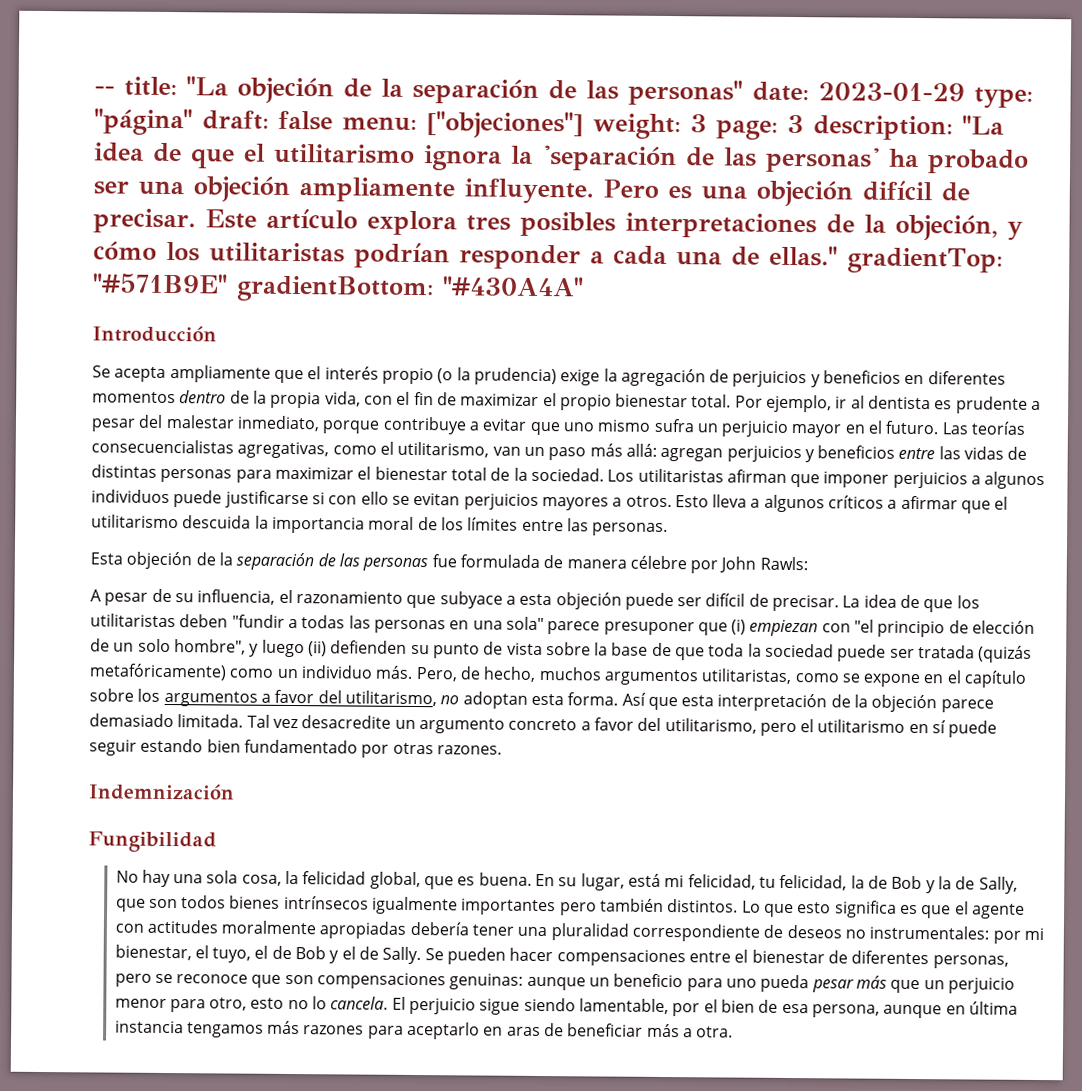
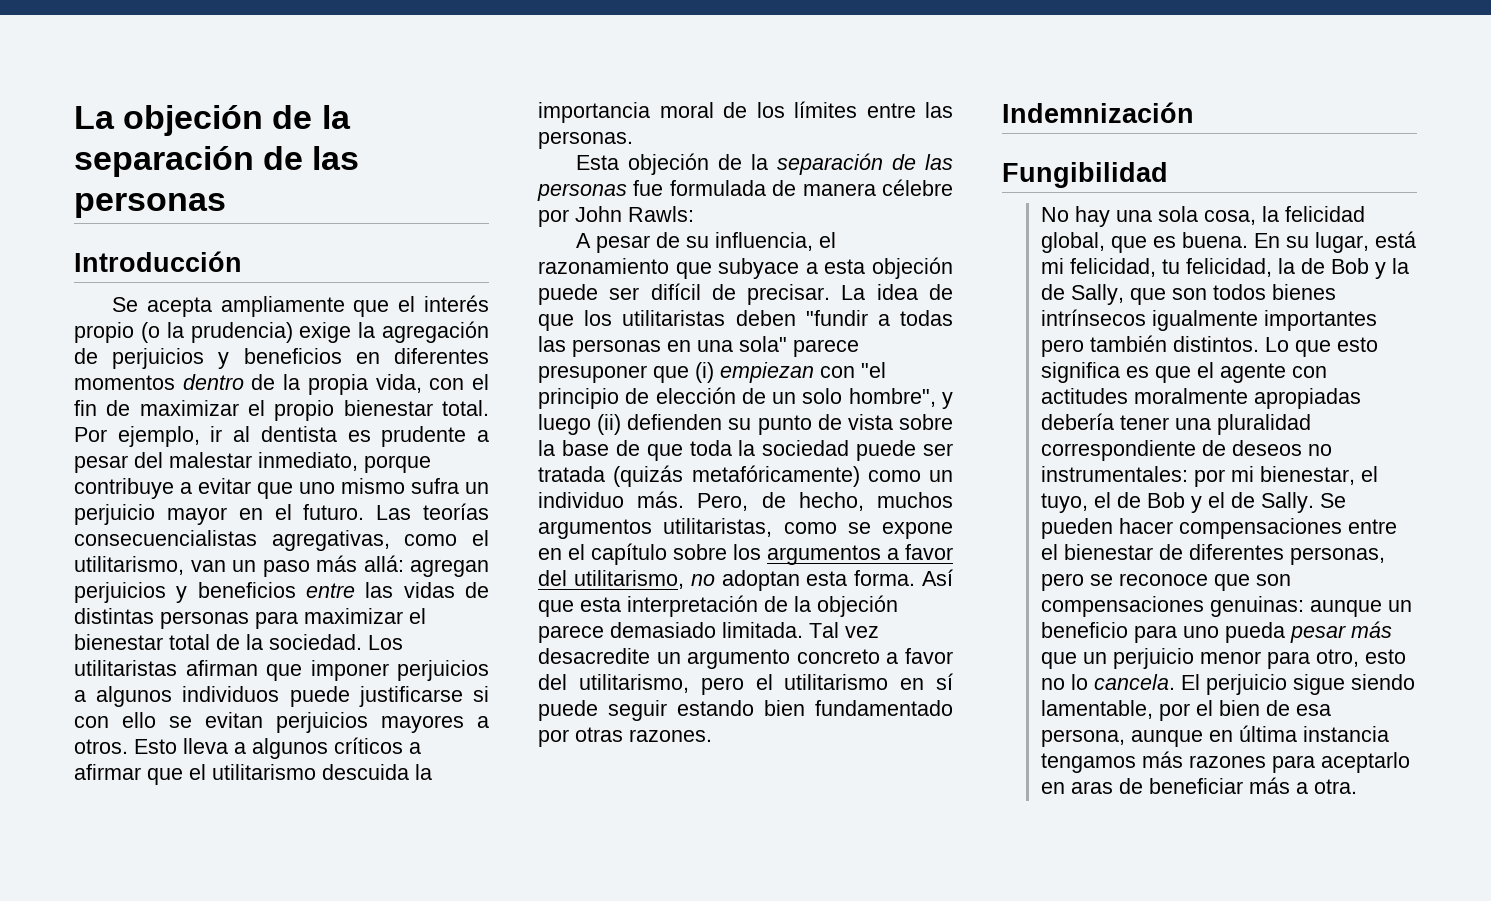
[94,76,1033,109] [94,108,1004,141] [94,142,1029,174] [93,176,970,207] [93,208,1023,241] [93,241,1003,274] [93,273,584,303] -- title: "La objeción de la separación de las personas" date: 2023-01-29 type: "página" draft: false menu: ["objeciones"] weight: 3 page: 3 description: "La idea de que el utilitarismo ignora la 'separación de las personas' ha probado ser una objeción ampliamente influyente. Pero es una objeción difícil de precisar. Este artículo explora tres posibles interpretaciones de la objeción, y cómo los utilitaristas podrían responder a cada una de ellas." gradientTop: "#571B9E" gradientBottom: "#430A4A" -> [74,105,351,136] [74,146,360,177] [74,193,226,218] La objeción de la separación de las personas

